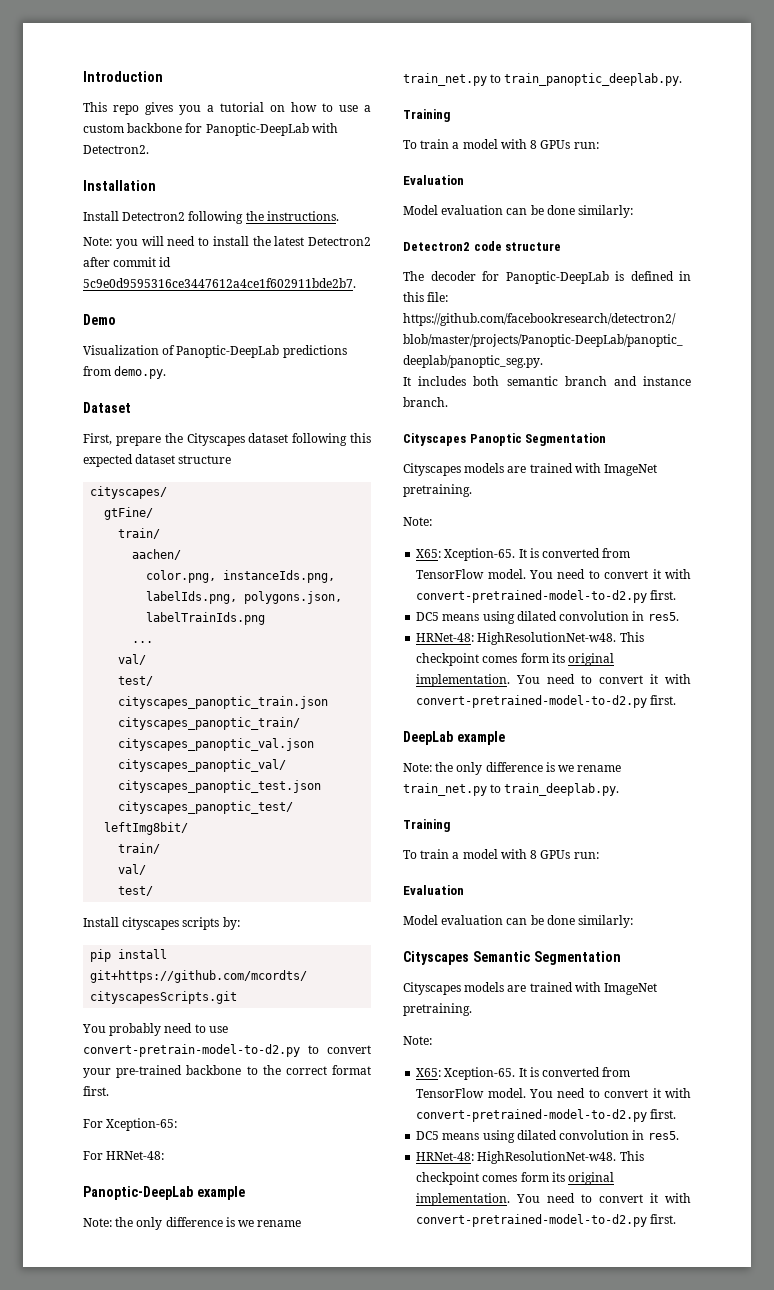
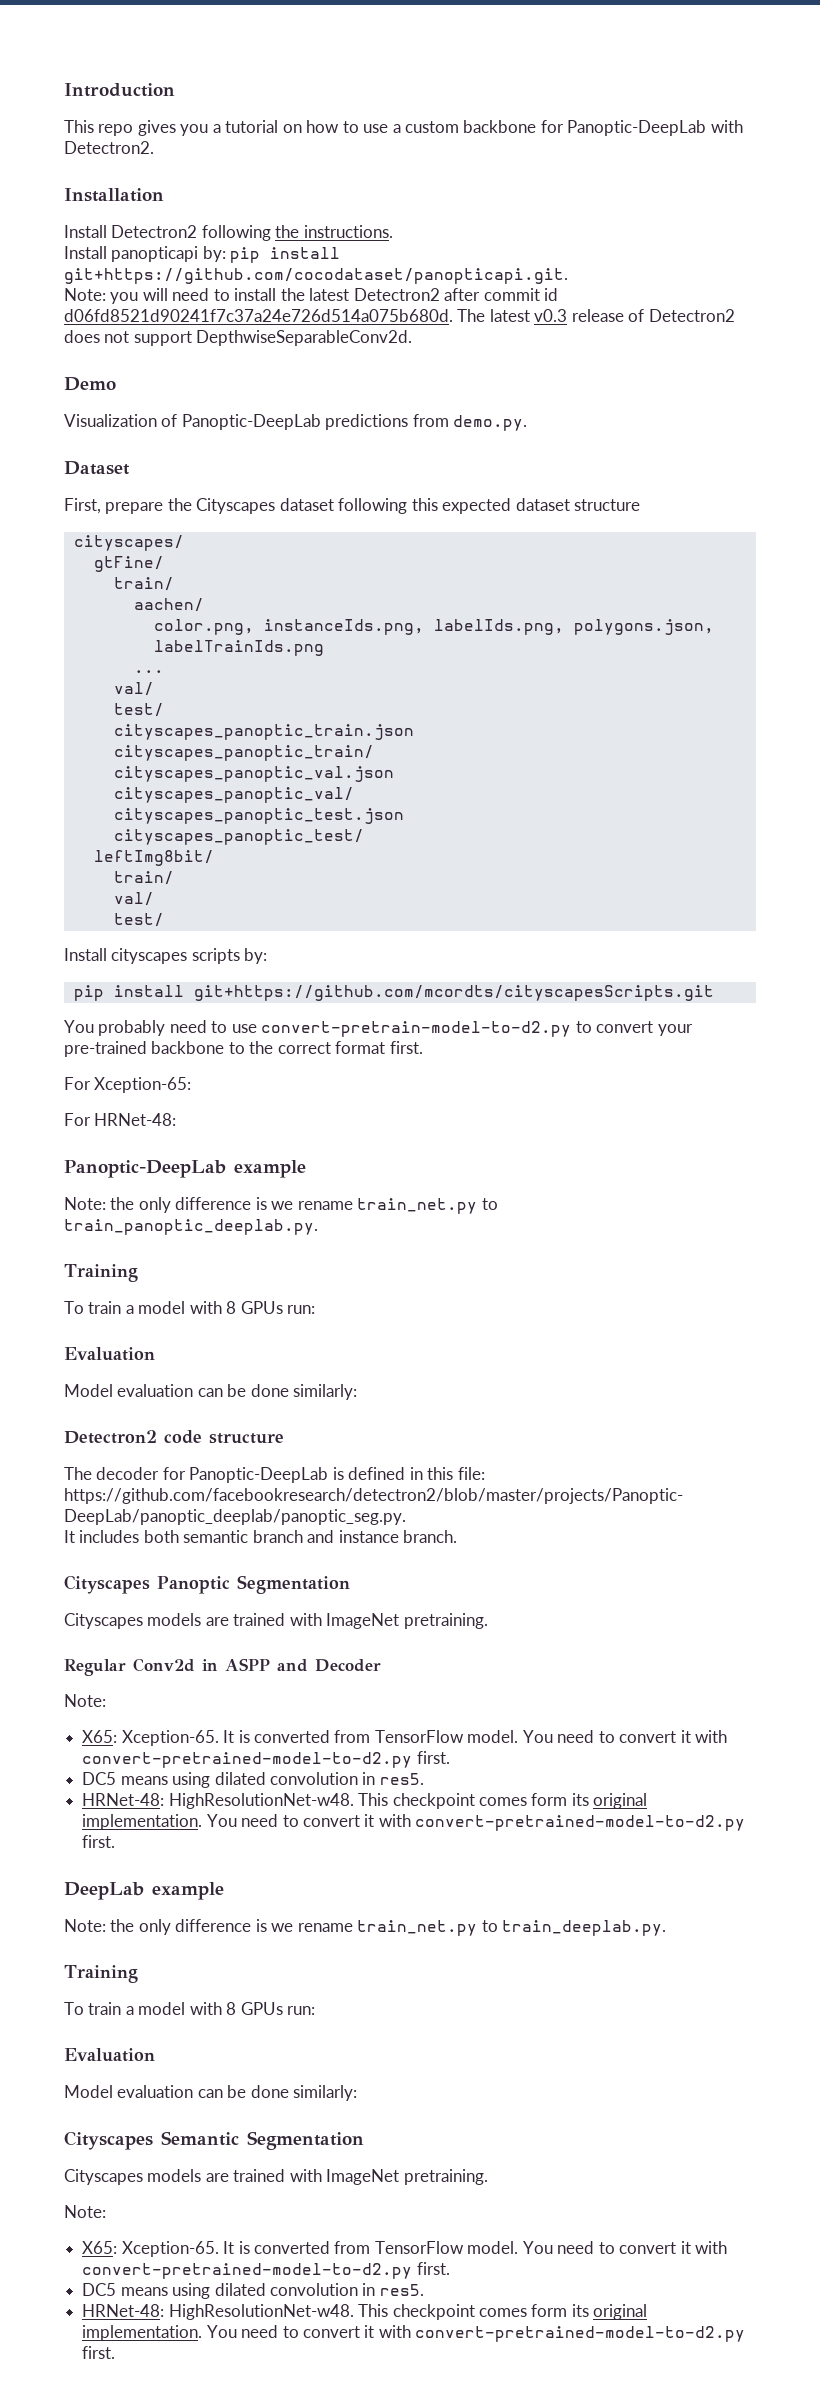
(339, 216) none -> [64,246,341,263] [64,268,568,284] // Install panopticapi by: pip install git+https://github.com/cocodataset/panopticapi.git.
[83,278,356,288] 5c9e0d9595316ce3447612a4ce1f602911bde2b7. -> [64,309,735,322] [64,330,413,346] d06fd8521d90241f7c37a24e726d514a075b680d. The latest v0.3 release of Detectron2 does not support DepthwiseSeparableConv2d.
(472, 490) none -> [64,1658,381,1676] // Regular Conv2d in ASPP and Decoder

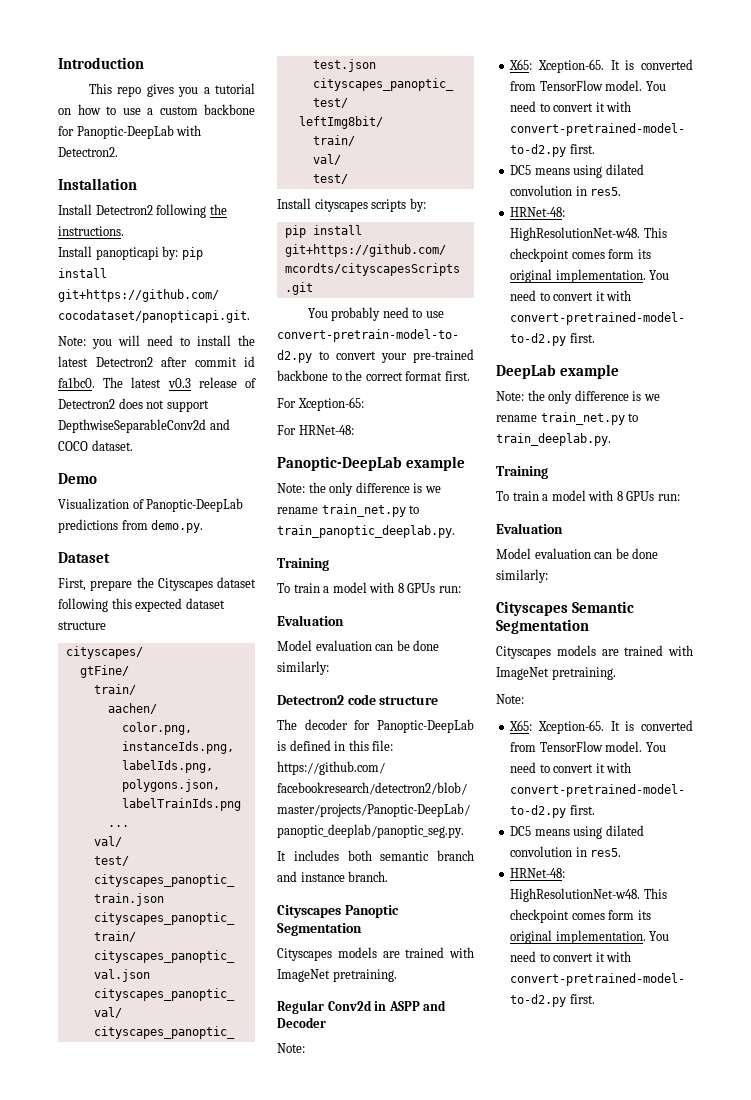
[64,309,453,322] d06fd8521d90241f7c37a24e726d514a075b680d. -> [58,377,95,388] fa1bc0.
[196,330,413,346] DepthwiseSeparableConv2d. -> [58,419,230,433] [58,440,133,451] DepthwiseSeparableConv2d and COCO dataset.

